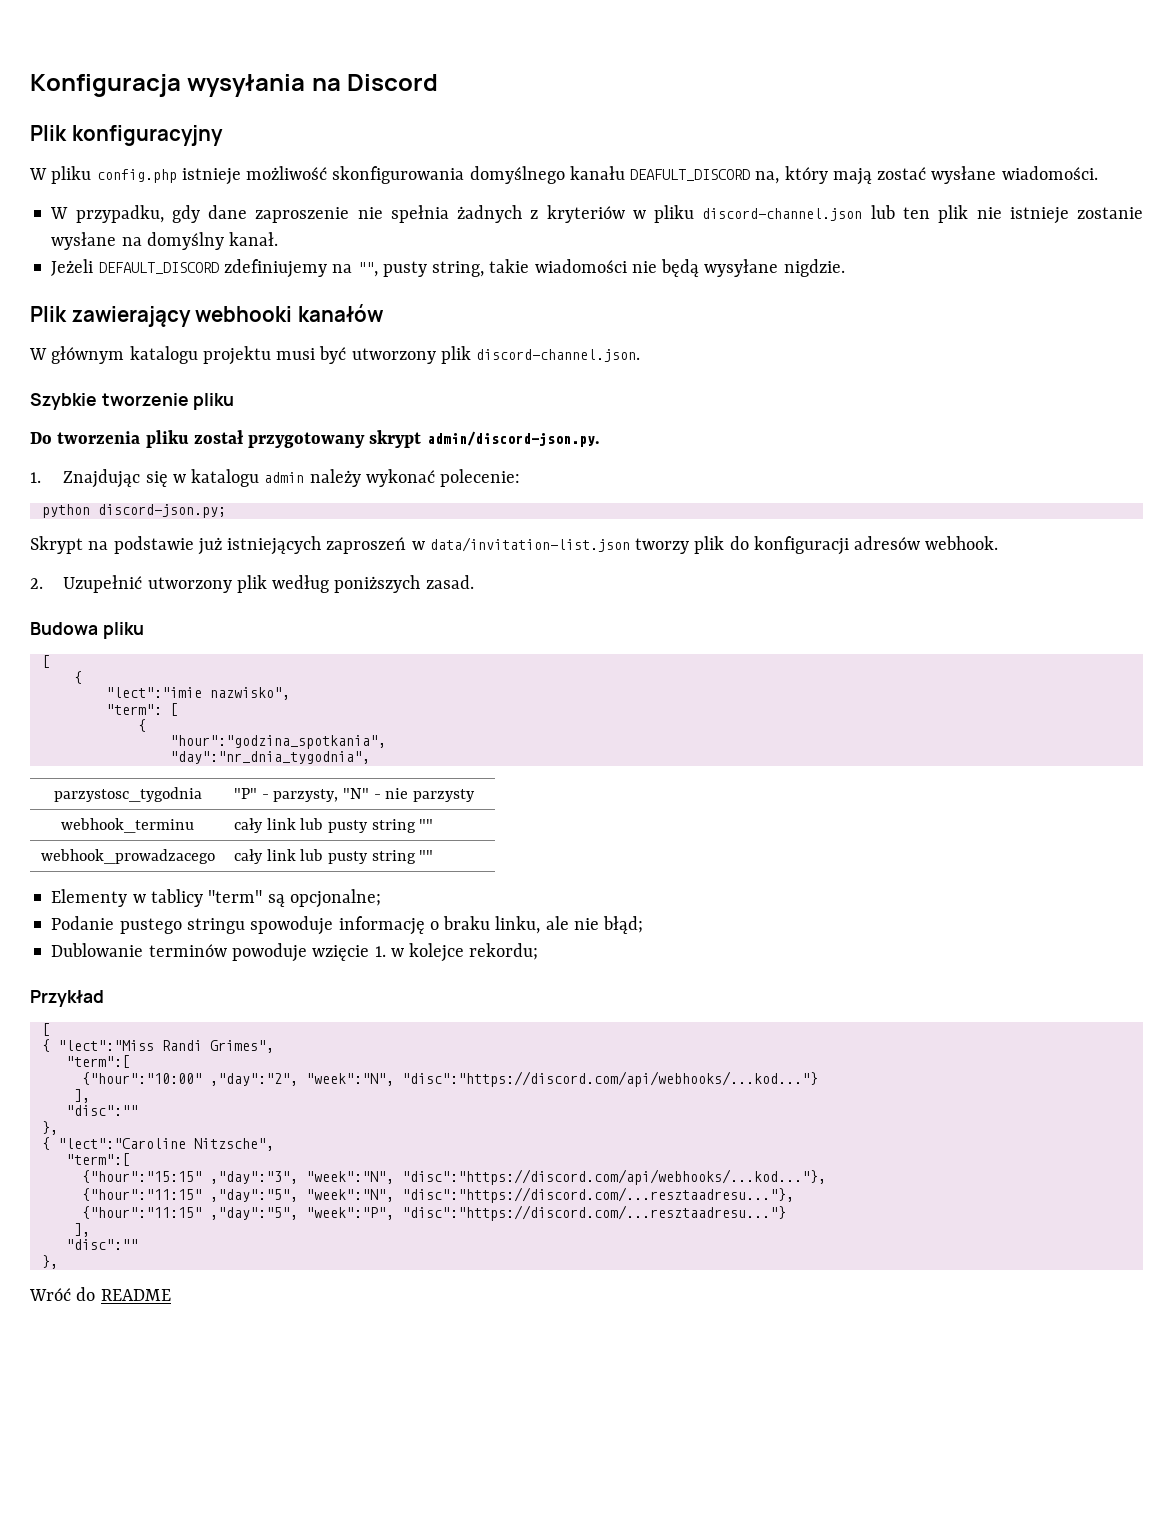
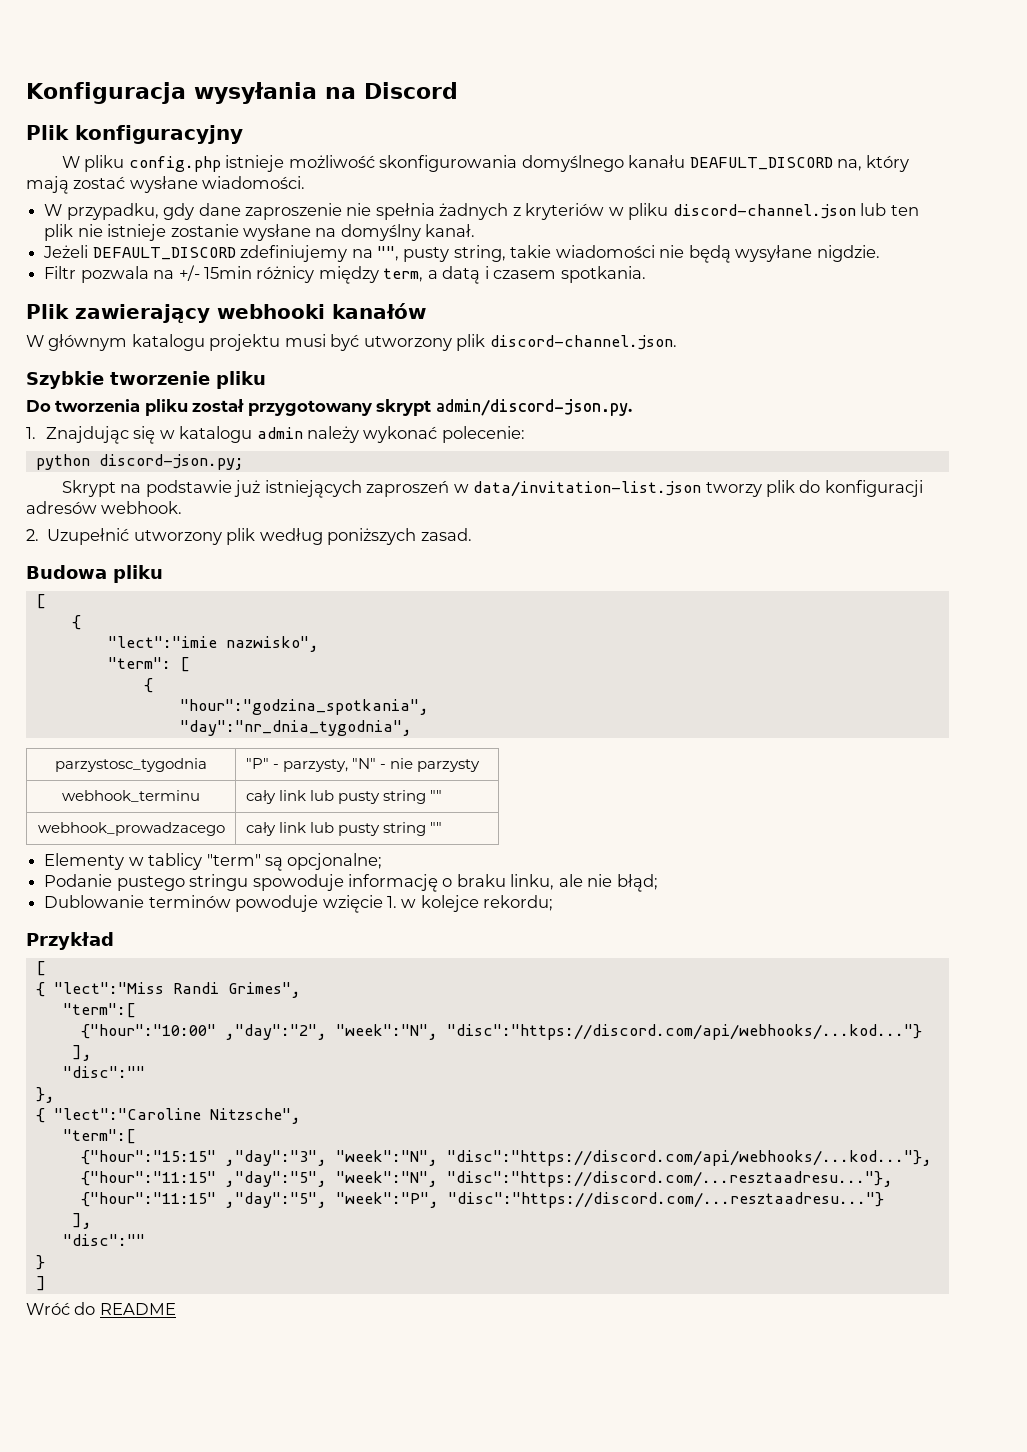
(845, 268) none -> [44,265,646,284] // Filtr pozwala na +/- 15min różnicy między term, a datą i czasem spotkania.
[41,1255,58,1269] }, -> [35,1255,45,1270] [35,1276,46,1291] } // ]

